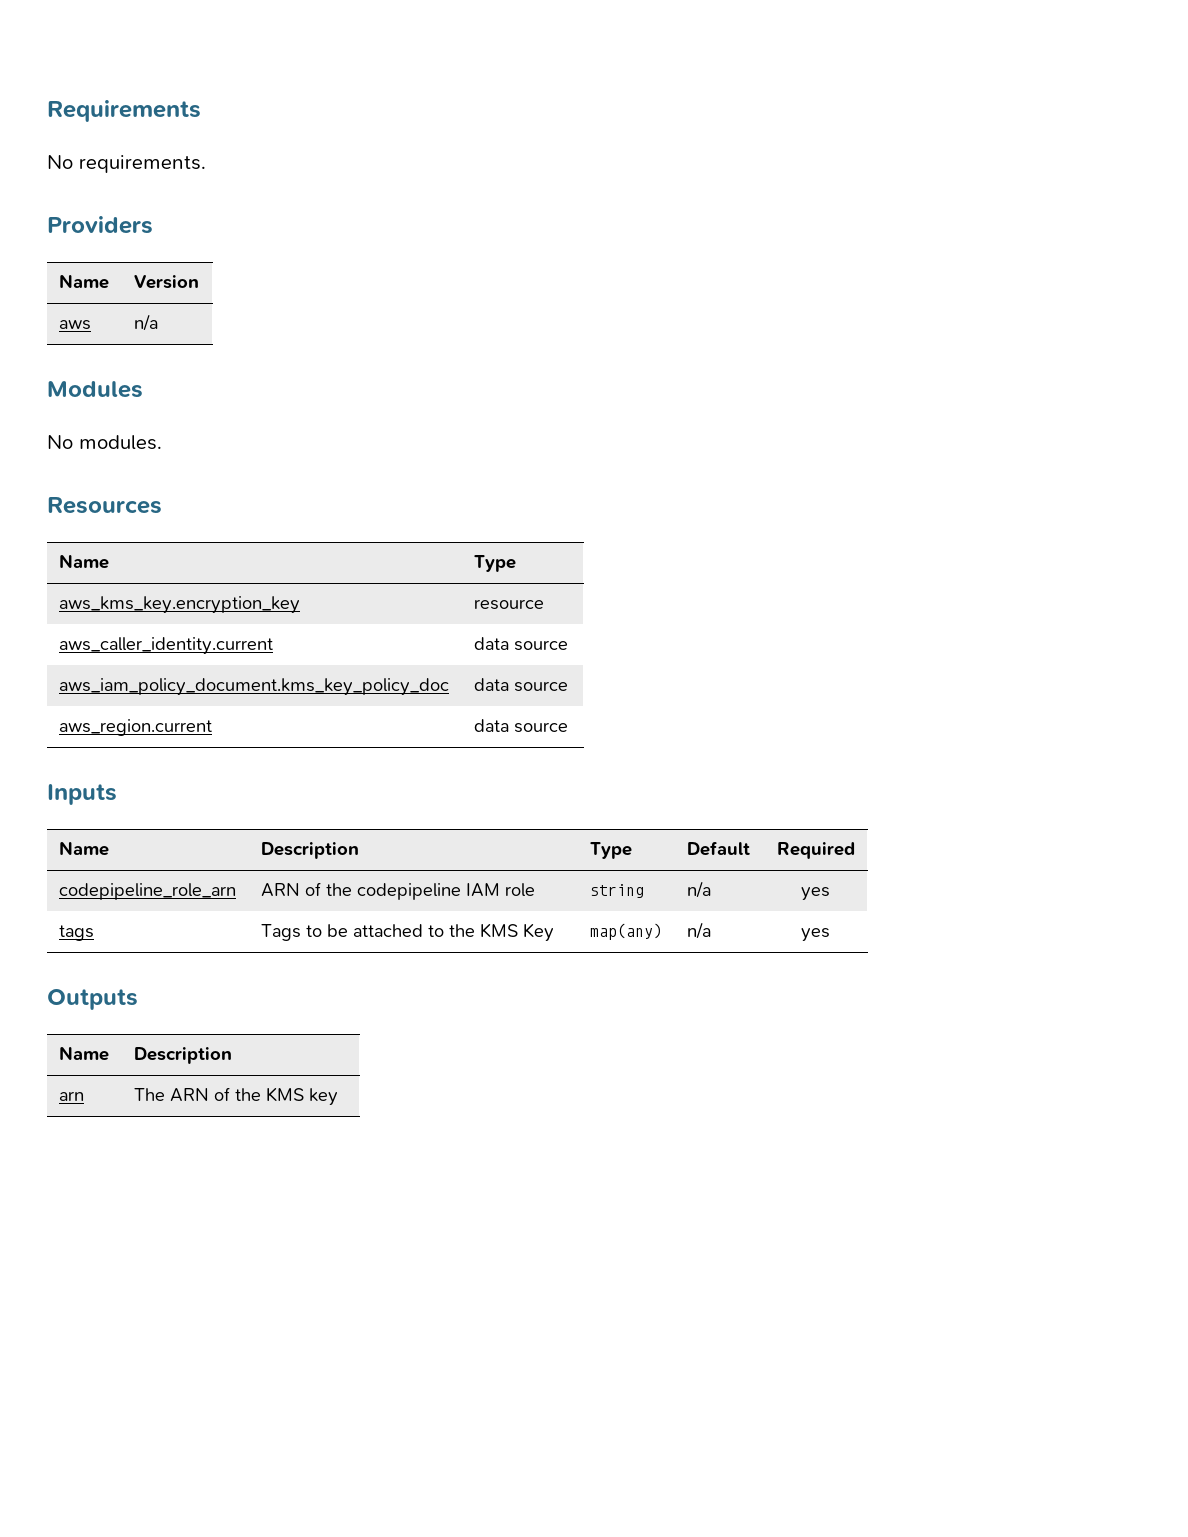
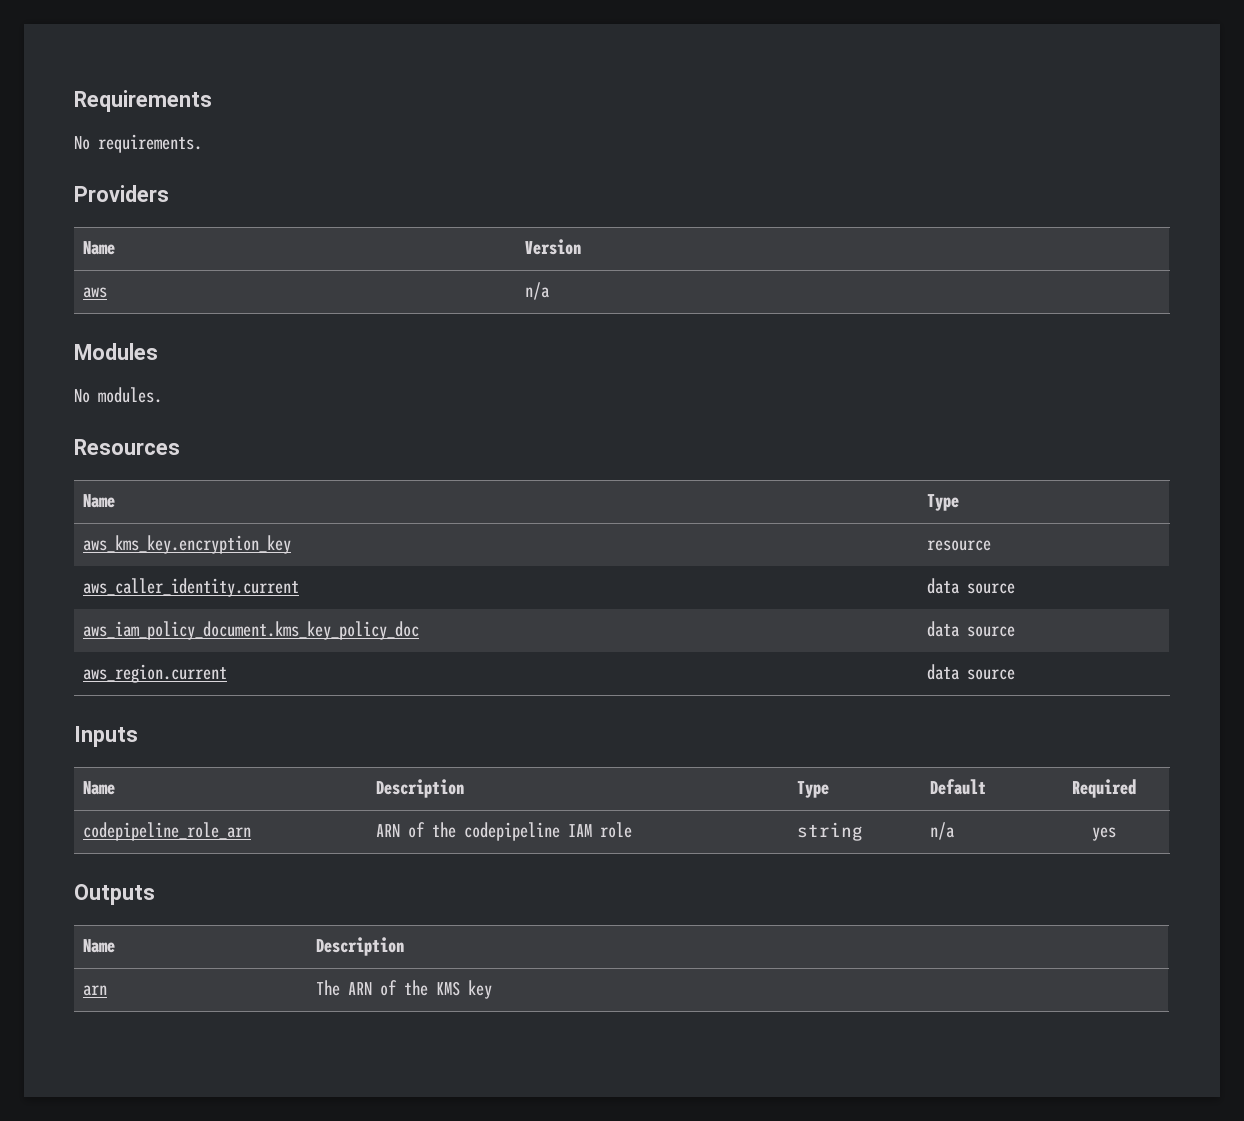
[59,925,95,941] [261,923,555,942] [590,923,663,940] [687,922,712,939] [801,928,830,942] // tags | Tags to be attached to the KMS Key | map(any) | n/a | yes -> (1116, 834) none

